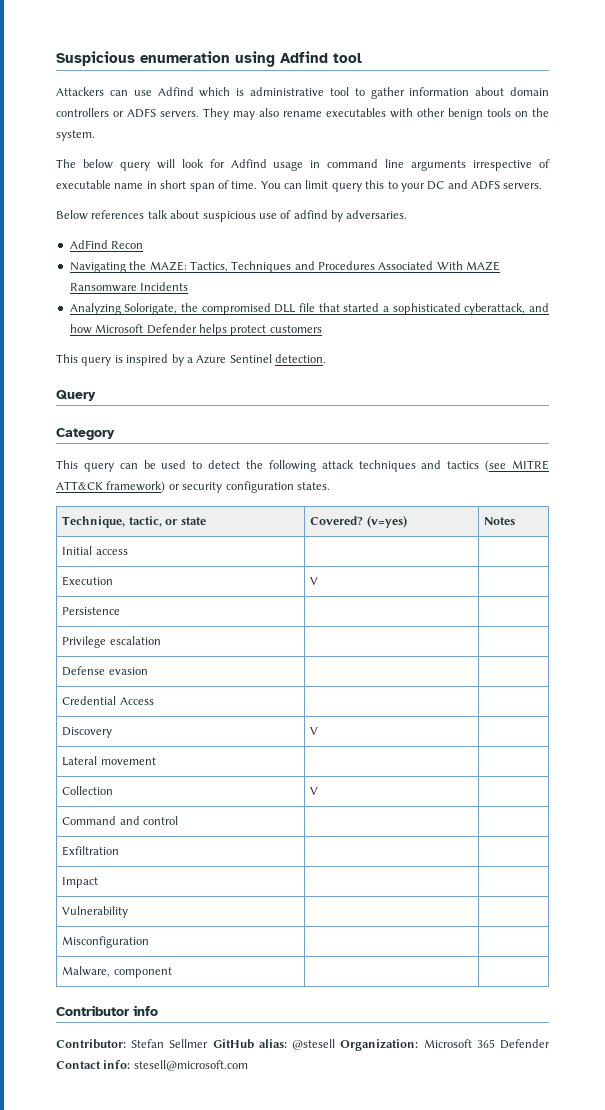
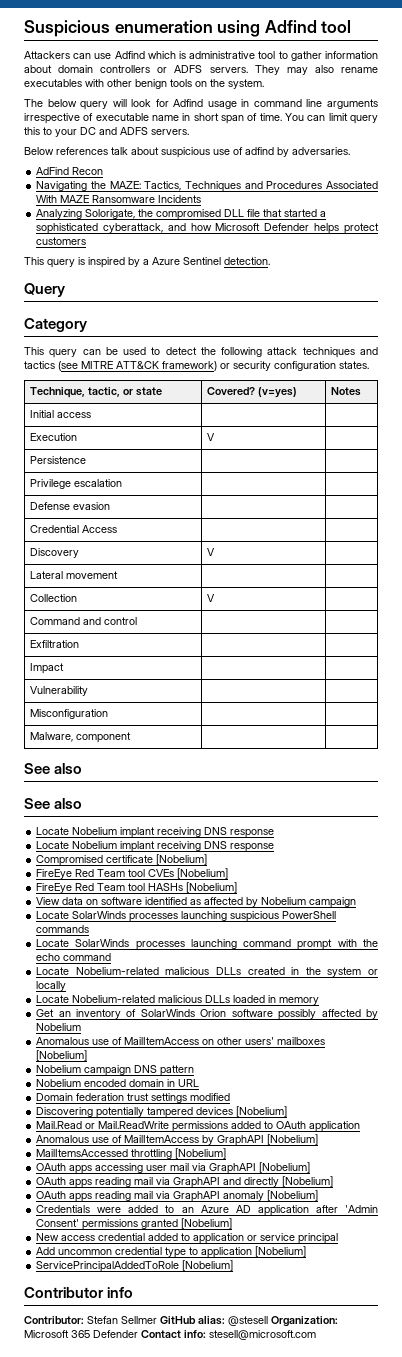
(172, 972) none -> [24,763,83,774] [24,798,83,809] [36,827,275,838] [36,841,275,852] [36,854,208,866] [36,868,229,879] [36,882,238,893] [36,897,357,908] [36,911,337,922] [36,925,90,933] [36,939,378,950] [36,953,112,961] [36,967,379,977] [36,981,67,991] [36,995,320,1005] [36,1009,378,1020] [36,1023,82,1031] [36,1037,326,1045] [36,1050,88,1061] [36,1065,195,1076] [36,1079,200,1087] [36,1093,231,1103] [36,1106,288,1118] [36,1121,361,1132] [36,1134,319,1146] [36,1148,227,1159] [36,1162,311,1174] [36,1176,334,1188] [36,1190,319,1202] [36,1205,378,1216] [36,1218,233,1230] [36,1233,339,1244] [36,1246,307,1258] [36,1260,234,1272] // See also // See also // Locate Nobelium implant receiving DNS response // Locate Nobelium implant receiving DNS response // Compromised certificate [Nobelium] // FireEye Red Team tool CVEs [Nobelium] // FireEye Red Team tool HASHs [Nobelium] // View data on software identified as affected by Nobelium campaign // Locate SolarWinds processes launching suspicious PowerShell commands // Locate SolarWinds processes launching command prompt with the echo command // Locate Nobelium-related malicious DLLs created in the system or locally // Locate Nobelium-related malicious DLLs loaded in memory // Get an inventory of SolarWinds Orion software possibly affected by Nobelium // Anomalous use of MailItemAccess on other users' mailboxes [Nobelium] // Nobelium campaign DNS pattern // Nobelium encoded domain in URL // Domain federation trust settings modified // Discovering potentially tampered devices [Nobelium] // Mail.Read or Mail.ReadWrite permissions added to OAuth application // Anomalous use of MailItemAccess by GraphAPI [Nobelium] // MailItemsAccessed throttling [Nobelium] // OAuth apps accessing user mail via GraphAPI [Nobelium] // OAuth apps reading mail via GraphAPI and directly [Nobelium] // OAuth apps reading mail via GraphAPI anomaly [Nobelium] // Credentials were added to an Azure AD application after 'Admin Consent' permissions granted [Nobelium] // New access credential added to application or service principal // Add uncommon credential type to application [Nobelium] // ServicePrincipalAddedToRole [Nobelium]

